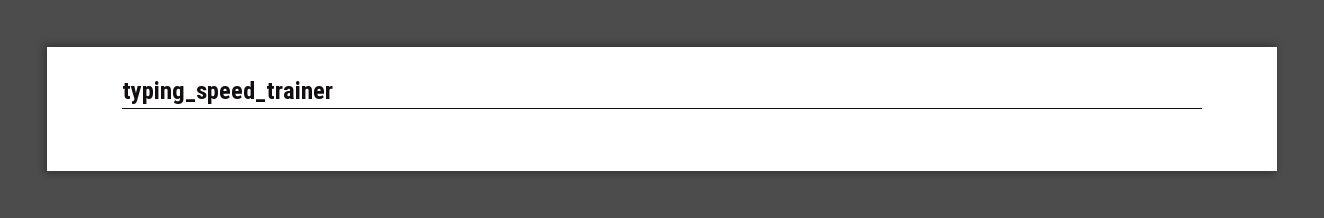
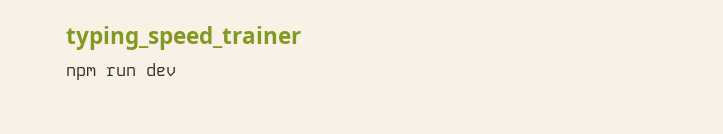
(333, 92) none -> [66,63,176,80] // npm run dev

